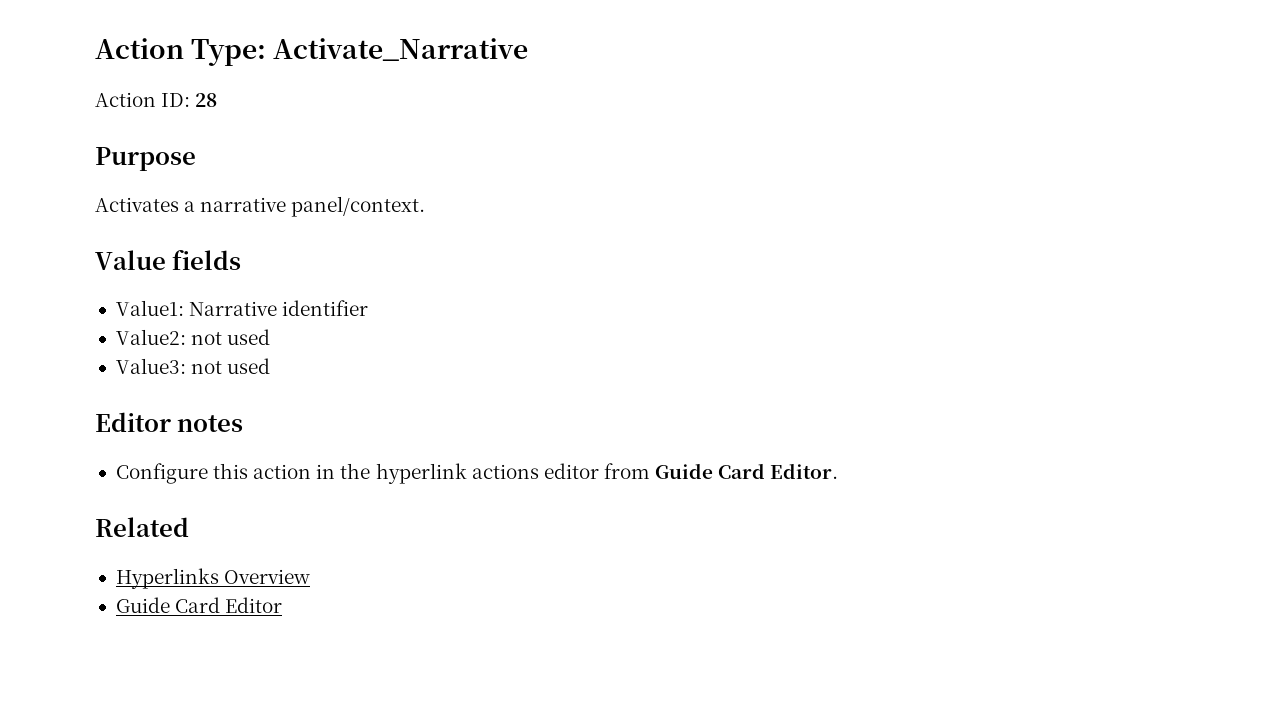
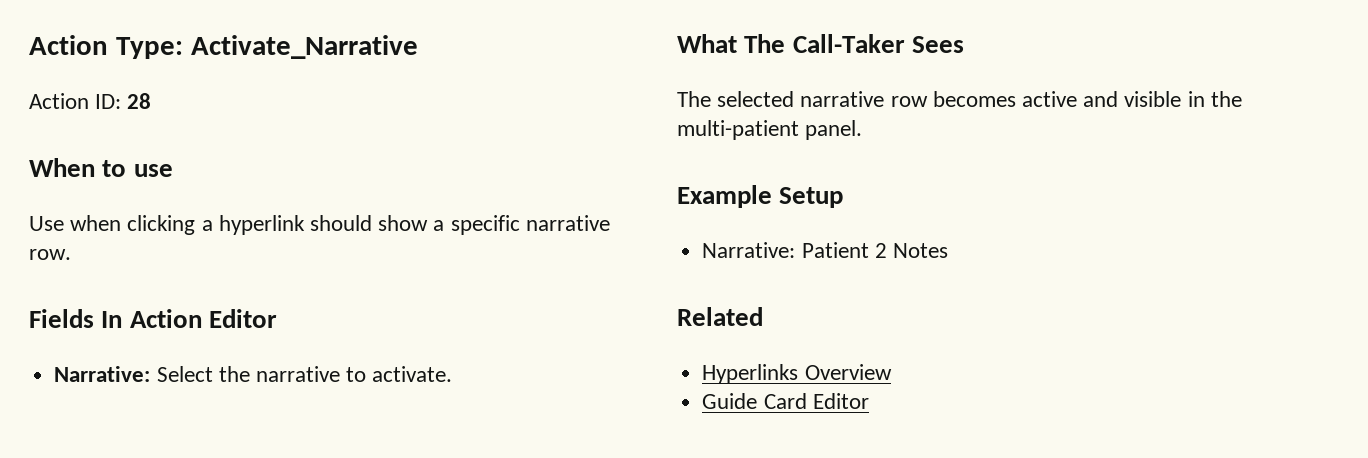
[95,147,196,171] [95,196,426,217] [95,249,242,270] [115,300,369,316] [115,329,271,345] [115,358,271,374] [95,412,244,432] [115,463,839,484] Purpose // Activates a narrative panel/context. // Value fields // Value1: Narrative identifier // Value2: not used // Value3: not used // Editor notes // Configure this action in the hyperlink actions editor from Guide Card Editor. -> [29,158,173,177] [29,215,610,235] [29,249,71,260] [29,309,277,328] [54,366,453,382] [677,34,964,53] [677,91,1242,107] [677,120,863,140] [677,185,844,208] [702,242,948,258] When to use // Use when clicking a hyperlink should show a specific narrative row. // Fields In Action Editor // Narrative: Select the narrative to activate. // What The Call-Taker Sees // The selected narrative row becomes active and visible in the multi-patient panel. // Example Setup // Narrative: Patient 2 Notes

